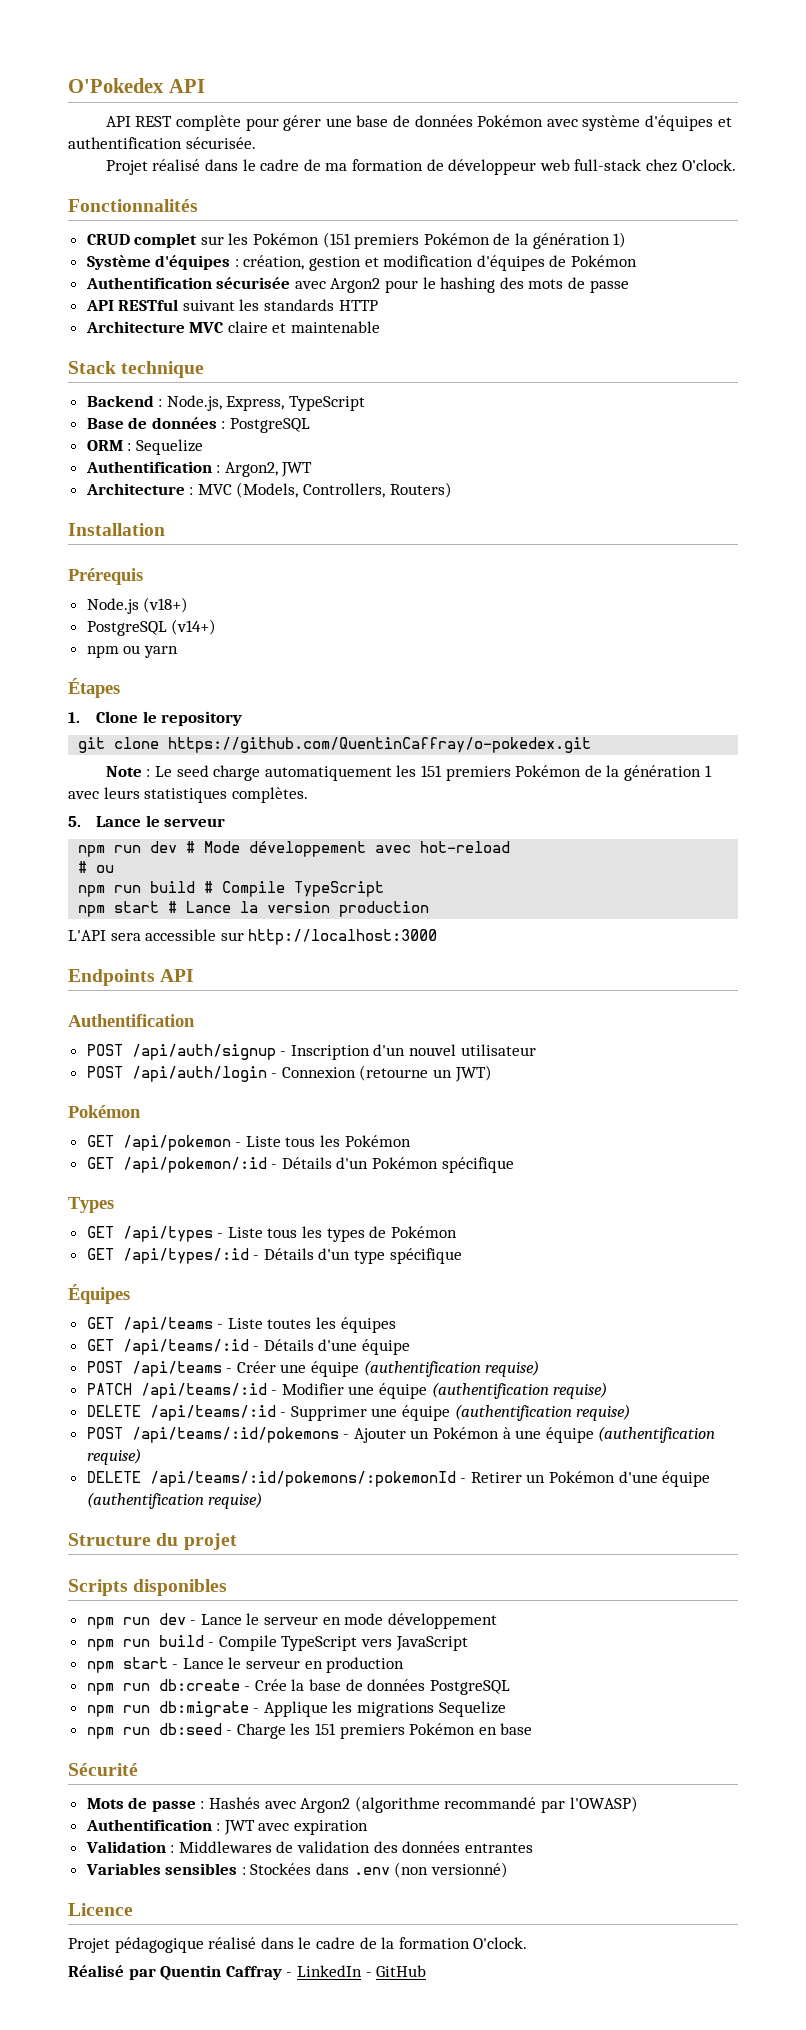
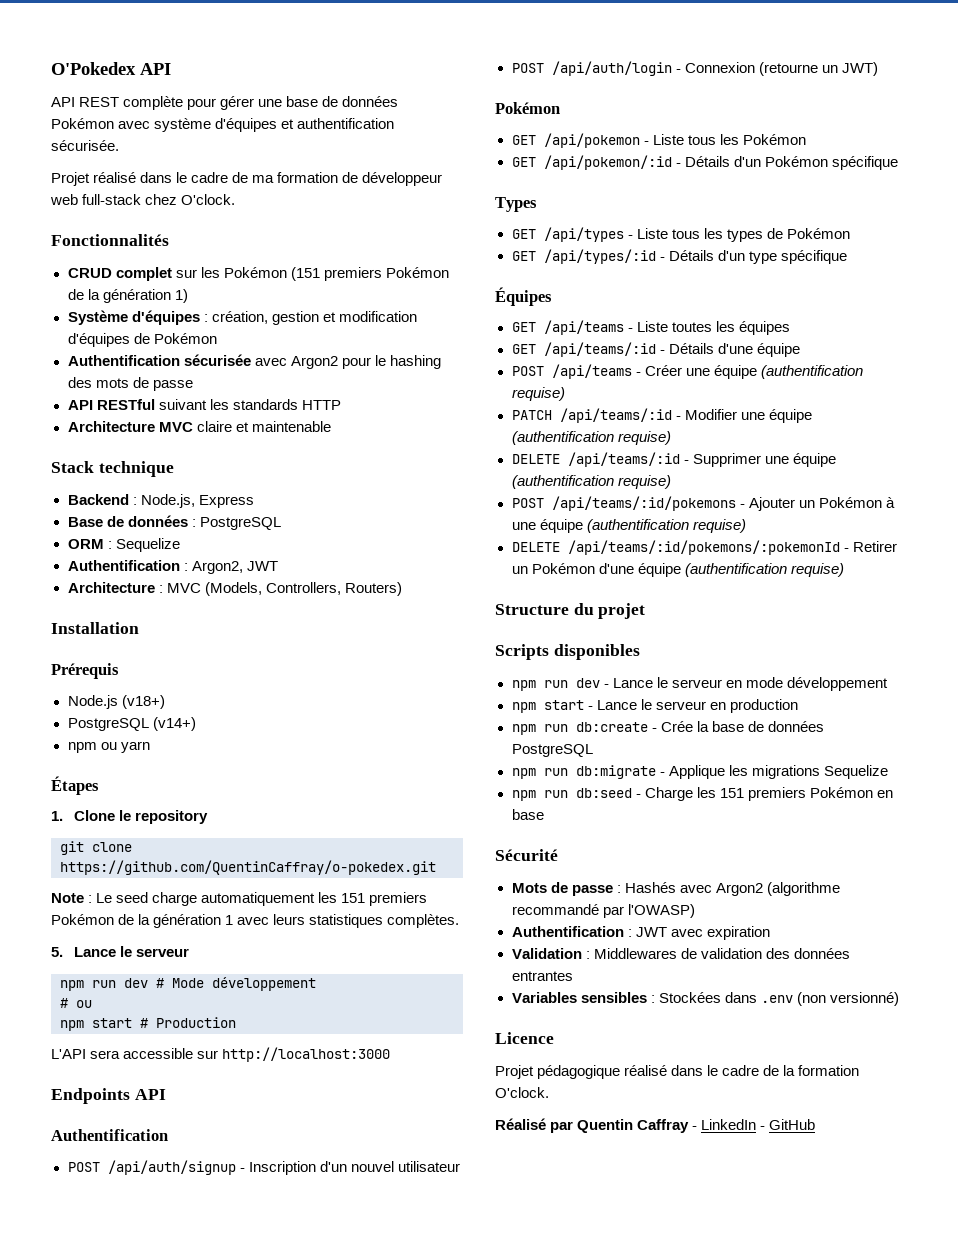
[226,396,366,411] Express, TypeScript -> [198,495,254,508] Express
[375,841,511,853] avec hot-reload -> (316, 984) none
[78,881,385,897] // npm run build # Compile TypeScript -> (92, 1004) none
[186,901,430,917] Lance la version production -> [156,1017,236,1028] Production
[86,1635,468,1651] // npm run build - Compile TypeScript vers JavaScript -> (888, 684) none

